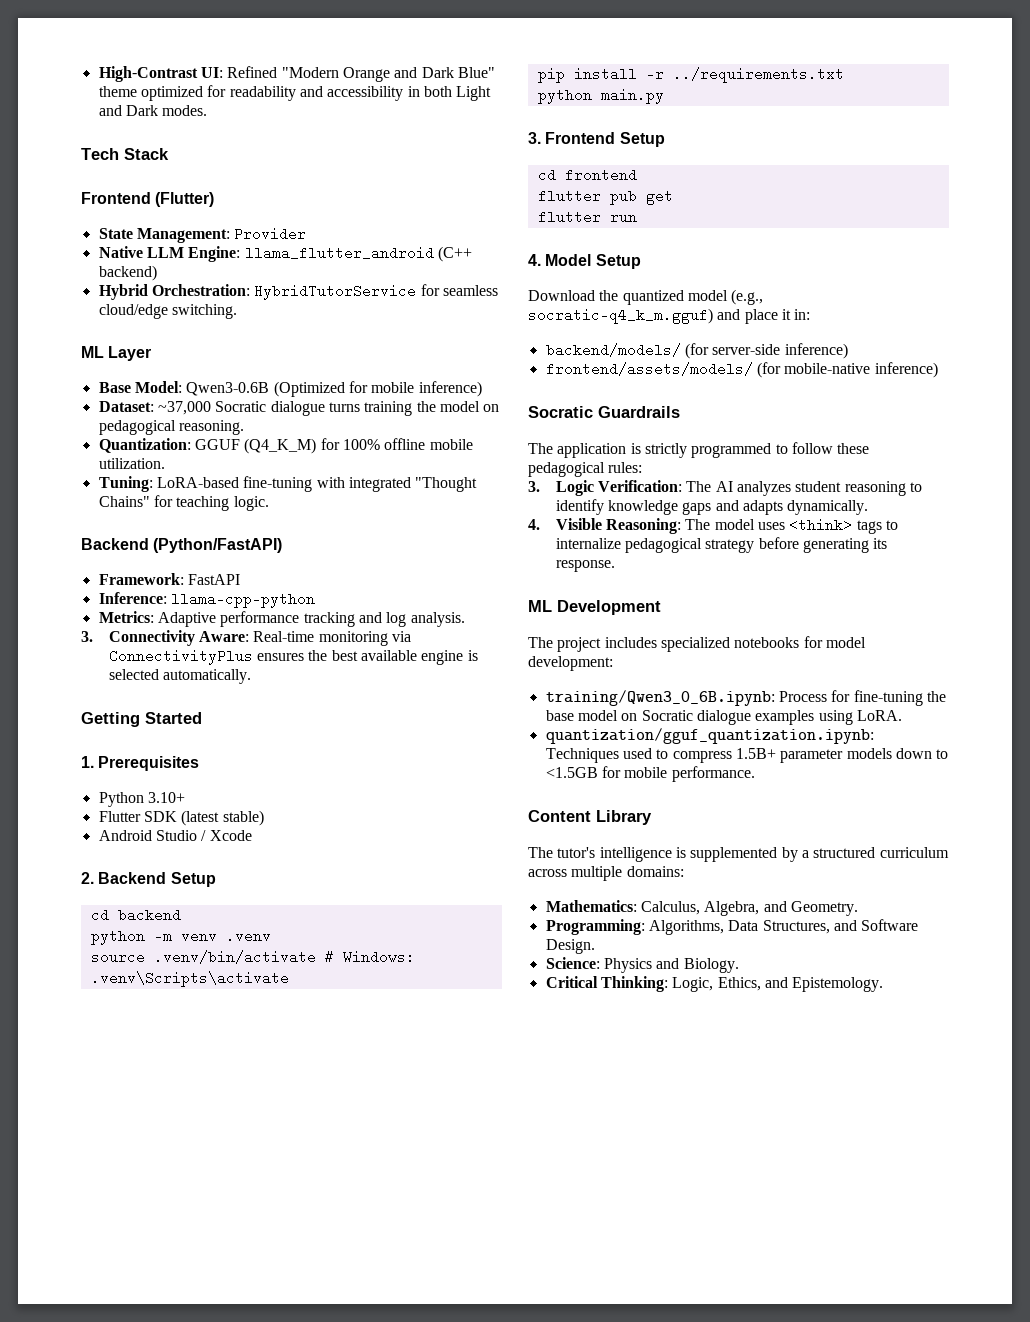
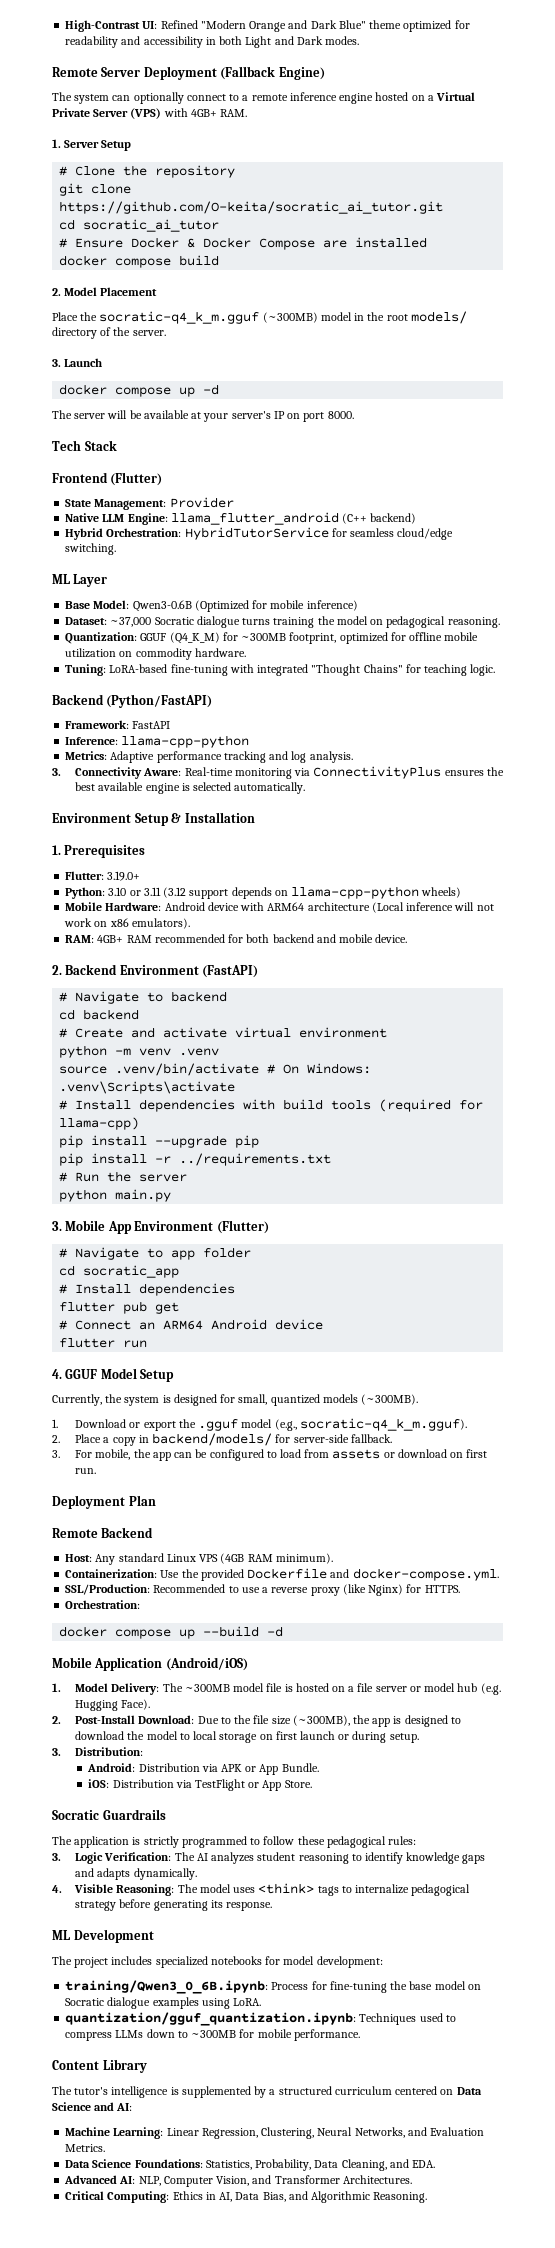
(208, 110) none -> [52,66,325,80] [52,92,476,104] [52,108,248,119] [52,139,132,151] [59,165,236,178] [59,183,132,196] [59,201,444,214] [59,219,220,232] [59,237,428,250] [59,255,220,268] [52,287,158,296] [52,311,467,324] [52,327,166,339] [52,358,103,367] [59,384,220,397] [52,410,354,422] // Remote Server Deployment (Fallback Engine) // The system can optionally connect to a remote inference engine hosted on a Virtual Private Server (VPS) with 4GB+ RAM. // 1. Server Setup // # Clone the repository // git clone https://github.com/O-keita/socratic_ai_tutor.git // cd socratic_ai_tutor // # Ensure Docker & Docker Compose are installed // docker compose build // 2. Model Placement // Place the socratic-q4_k_m.gguf (~300MB) model in the root models/ directory of the server. // 3. Launch // docker compose up -d // The server will be available at your server's IP on port 8000.
[342,438,473,450] [98,458,165,469] 100% offline mobile utilization. -> [241,632,479,644] [65,648,246,660] ~300MB footprint, optimized for offline mobile utilization on commodity hardware.
[81,712,202,727] [81,756,200,771] [98,792,185,807] [98,810,264,826] [98,830,252,841] [81,872,216,887] [90,908,181,922] Getting Started // 1. Prerequisites // Python 3.10+ // Flutter SDK (latest stable) // Android Studio / Xcode // 2. Backend Setup // cd backend -> [52,812,255,826] [52,845,146,858] [65,871,141,881] [65,886,462,899] [65,902,494,913] [64,918,190,929] [65,934,408,943] [52,964,259,978] [59,991,228,1004] [59,1009,140,1020] [59,1027,388,1038] Environment Setup & Installation // 1. Prerequisites // Flutter: 3.19.0+ // Python: 3.10 or 3.11 (3.12 support depends on llama-cpp-python wheels) // Mobile Hardware: Android device with ARM64 architecture (Local inference will not work on x86 emulators). // RAM: 4GB+ RAM recommended for both backend and mobile device. // 2. Backend Environment (FastAPI) // # Navigate to backend // cd backend // # Create and activate virtual environment
(334, 957) none -> [283,1064,300,1074] On
(289, 979) none -> [59,1099,484,1112] [59,1117,140,1130] [59,1135,260,1148] // # Install dependencies with build tools (required for llama-cpp) // pip install --upgrade pip
(844, 75) none -> [59,1171,188,1182] // # Run the server
[545,132,665,147] [537,168,637,182] [537,189,673,205] Frontend Setup // cd frontend // flutter pub get -> [65,1220,269,1234] [59,1247,252,1260] [59,1265,180,1278] [59,1283,236,1296] [59,1301,180,1314] [59,1319,324,1330] Mobile App Environment (Flutter) // # Navigate to app folder // cd socratic_app // # Install dependencies // flutter pub get // # Connect an ARM64 Android device
(541, 260) none -> [65,1369,98,1379] GGUF
[528,289,764,305] [528,308,811,324] [545,343,848,359] [545,362,938,378] Download the quantized model (e.g., socratic-q4_k_m.gguf) and place it in: // backend/models/ (for server-side inference) // frontend/assets/models/ (for mobile-native inference) -> [52,1394,419,1406] [52,1418,467,1431] [52,1433,392,1446] [52,1449,488,1461] [75,1468,97,1474] [52,1495,156,1509] [52,1527,154,1538] [65,1553,333,1565] [65,1568,499,1581] [65,1584,460,1596] [65,1600,141,1609] [59,1626,284,1639] [52,1657,248,1671] [52,1683,501,1695] [75,1699,151,1711] [52,1715,461,1727] [75,1731,419,1743] [52,1747,144,1756] [87,1763,319,1775] [88,1779,312,1791] Currently, the system is designed for small, quantized models (~300MB). // 1. Download or export the .gguf model (e.g., socratic-q4_k_m.gguf). // 2. Place a copy in backend/models/ for server-side fallback. // 3. For mobile, the app can be configured to load from assets or download on first run. // Deployment Plan // Remote Backend // Host: Any standard Linux VPS (4GB RAM minimum). // Containerization: Use the provided Dockerfile and docker-compose.yml. // SSL/Production: Recommended to use a reverse proxy (like Nginx) for HTTPS. // Orchestration: // docker compose up --build -d // Mobile Application (Android/iOS) // 1. Model Delivery: The ~300MB model file is hosted on a file server or model hub (e.g. Hugging Face). // 2. Post-Install Download: Due to the file size (~300MB), the app is designed to download the model to local storage on first launch or during setup. // 3. Distribution: // Android: Distribution via APK or App Bundle. // iOS: Distribution via TestFlight or App Store.
[735,748,892,763] 1.5B+ parameter models -> [115,2030,144,2038] LLMs
[545,767,598,778] <1.5GB -> [191,2030,237,2038] ~300MB
[528,866,684,881] [545,900,858,916] [545,919,919,935] [545,939,595,954] [545,957,739,973] [545,976,884,992] across multiple domains: // Mathematics: Calculus, Algebra, and Geometry. // Programming: Algorithms, Data Structures, and Software Design. // Science: Physics and Biology. // Critical Thinking: Logic, Ethics, and Epistemology. -> [395,2086,482,2095] [52,2102,133,2111] [65,2127,485,2139] [65,2144,106,2152] [65,2159,436,2171] [64,2175,412,2187] [65,2191,428,2203] centered on Data Science and AI: // Machine Learning: Linear Regression, Clustering, Neural Networks, and Evaluation Metrics. // Data Science Foundations: Statistics, Probability, Data Cleaning, and EDA. // Advanced AI: NLP, Computer Vision, and Transformer Architectures. // Critical Computing: Ethics in AI, Data Bias, and Algorithmic Reasoning.

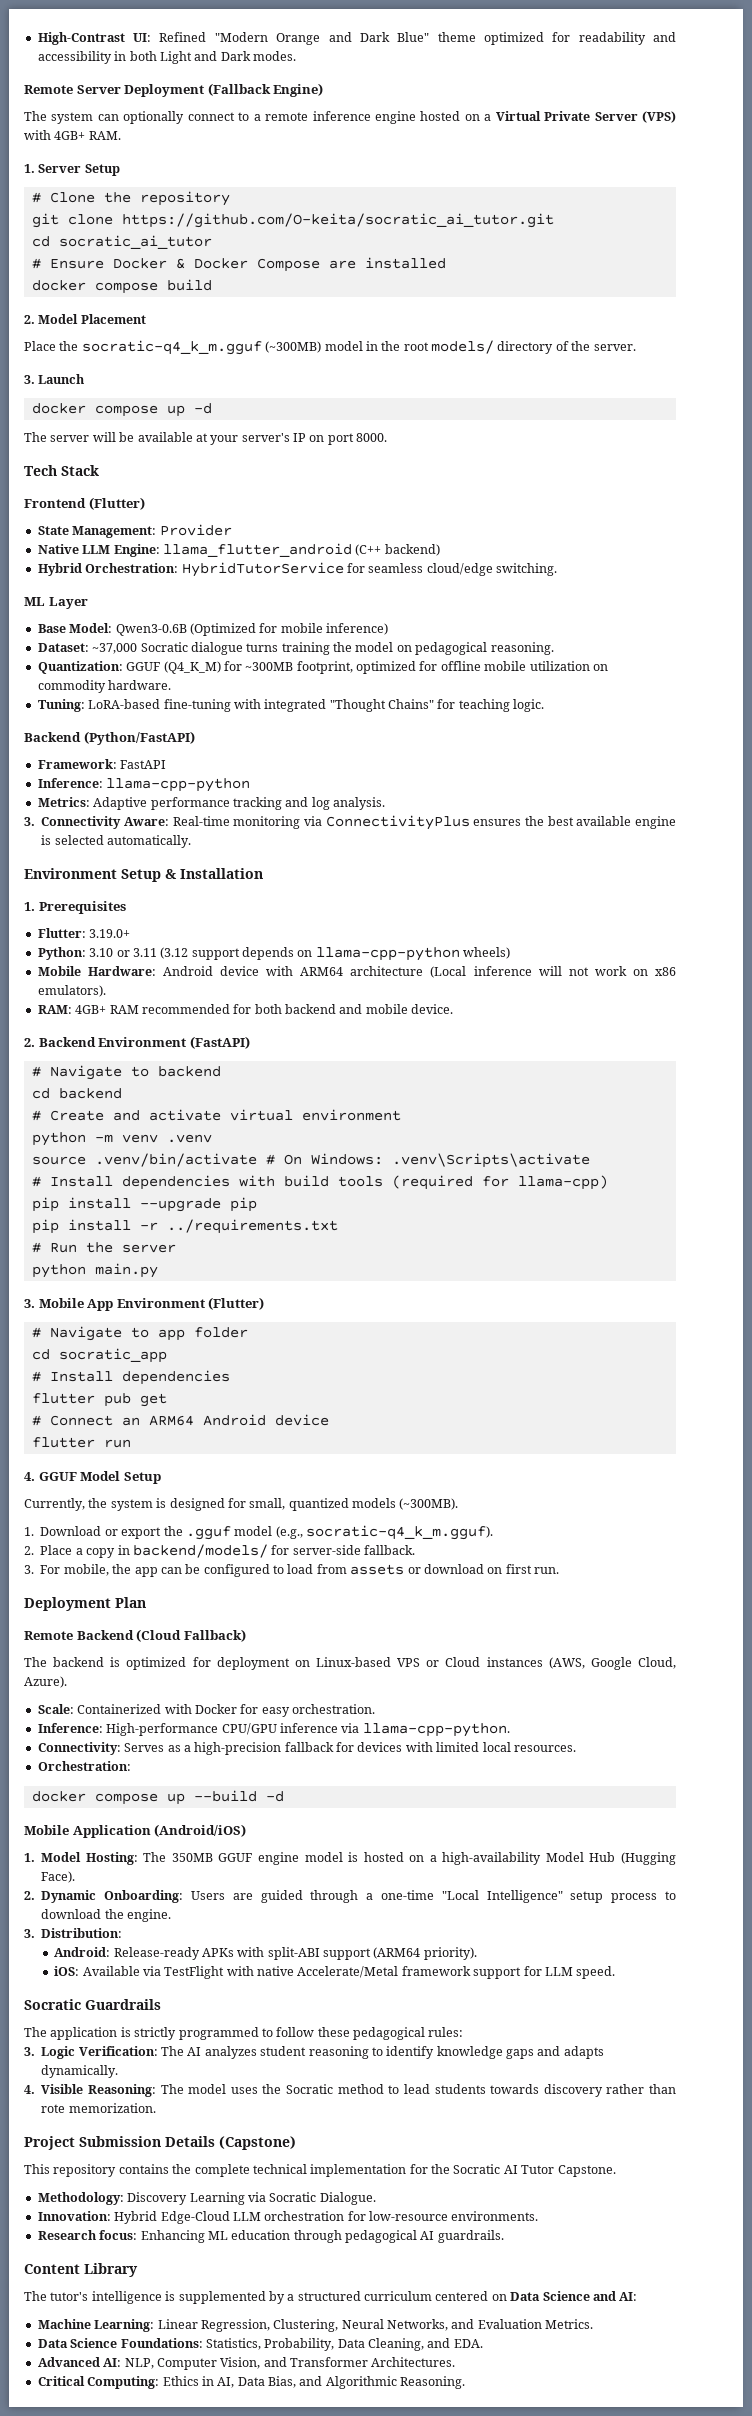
[65,1553,333,1565] [65,1568,499,1581] [65,1584,460,1596] // Host: Any standard Linux VPS (4GB RAM minimum). // Containerization: Use the provided Dockerfile and docker-compose.yml. // SSL/Production: Recommended to use a reverse proxy (like Nginx) for HTTPS. -> [136,1629,246,1642] [24,1657,676,1670] [24,1676,67,1688] [37,1704,375,1717] [37,1723,510,1737] [37,1742,576,1755] (Cloud Fallback) // The backend is optimized for deployment on Linux-based VPS or Cloud instances (AWS, Google Cloud, Azure). // Scale: Containerized with Docker for easy orchestration. // Inference: High-performance CPU/GPU inference via llama-cpp-python. // Connectivity: Serves as a high-precision fallback for devices with limited local resources.
[111,1683,501,1695] [75,1699,151,1711] [52,1715,461,1727] [75,1731,419,1743] [52,1747,144,1756] [87,1763,319,1775] Delivery: The ~300MB model file is hosted on a file server or model hub (e.g. Hugging Face). // 2. Post-Install Download: Due to the file size (~300MB), the app is designed to download the model to local storage on first launch or during setup. // 3. Distribution: // Android: Distribution via APK or App Bundle. -> [85,1852,677,1865] [41,1871,76,1883] [24,1890,676,1903] [41,1909,171,1922] [24,1928,123,1938] [54,1947,477,1960] Hosting: The 350MB GGUF engine model is hosted on a high-availability Model Hub (Hugging Face). // 2. Dynamic Onboarding: Users are guided through a one-time "Local Intelligence" setup process to download the engine. // 3. Distribution: // Android: Release-ready APKs with split-ABI support (ARM64 priority).
[112,1779,174,1788] Distribution -> [82,1966,140,1976] Available
[248,1780,312,1791] or App Store. -> [226,1966,616,1979] with native Accelerate/Metal framework support for LLM speed.
[258,1883,471,1896] [75,1899,273,1911] [52,1929,154,1943] [52,1956,383,1968] [65,1980,481,1994] [65,1997,262,2009] [65,2012,456,2026] [65,2029,360,2041] <think> tags to internalize pedagogical strategy before generating its response. // ML Development // The project includes specialized notebooks for model development: // training/Qwen3_0_6B.ipynb: Process for fine-tuning the base model on Socratic dialogue examples using LoRA. // quantization/gguf_quantization.ipynb: Techniques used to compress LLMs down to ~300MB for mobile performance. -> [262,2084,676,2097] [41,2103,156,2113] [24,2136,296,2150] [24,2164,616,2177] [37,2192,376,2205] [37,2211,539,2224] [37,2230,504,2243] the Socratic method to lead students towards discovery rather than rote memorization. // Project Submission Details (Capstone) // This repository contains the complete technical implementation for the Socratic AI Tutor Capstone. // Methodology: Discovery Learning via Socratic Dialogue. // Innovation: Hybrid Edge-Cloud LLM orchestration for low-resource environments. // Research focus: Enhancing ML education through pedagogical AI guardrails.

